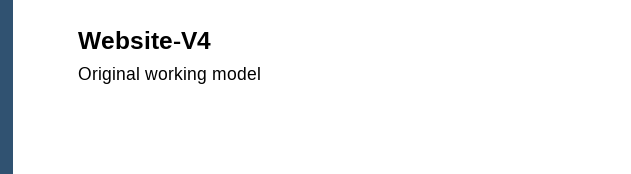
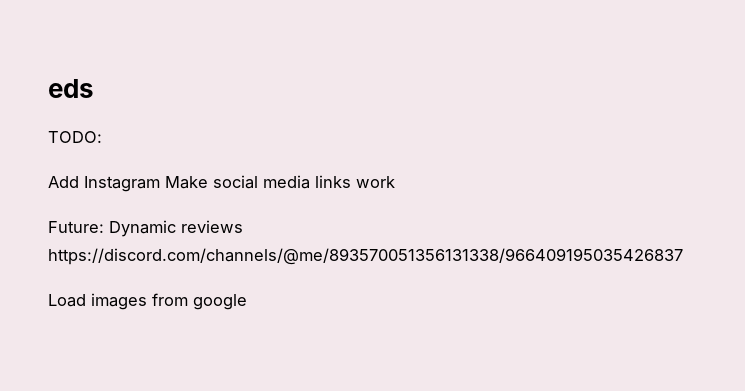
[78,31,211,49] [78,67,261,84] Website-V4 // Original working model -> [48,79,94,98] [48,131,102,143] [48,175,395,192] [48,220,243,237] [48,248,683,265] [48,293,247,310] eds // TODO: // Add Instagram Make social media links work // Future: Dynamic reviews https://discord.com/channels/@me/893570051356131338/966409195035426837 // Load images from google

